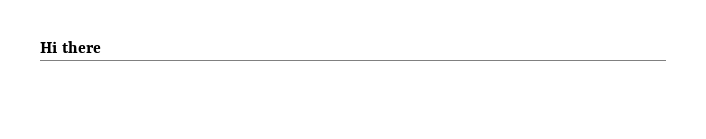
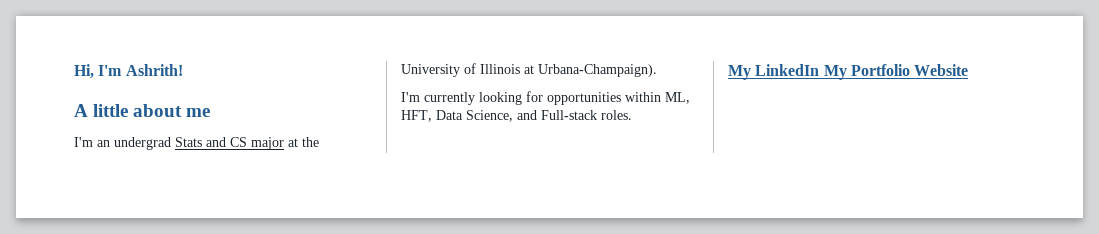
[40,41,101,53] Hi there -> [74,64,183,79] [74,104,211,117] [74,137,319,150] [401,63,657,77] [401,91,690,105] [401,110,632,122] [728,64,969,80] Hi, I'm Ashrith! // A little about me // I'm an undergrad Stats and CS major at the University of Illinois at Urbana-Champaign). // I'm currently looking for opportunities within ML, HFT, Data Science, and Full-stack roles. // My LinkedIn My Portfolio Website

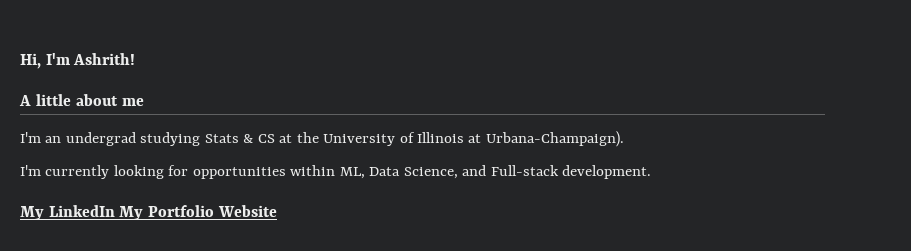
[175,137,284,150] Stats and CS major -> [140,132,275,146] studying Stats & CS
[401,110,432,122] HFT, -> (365, 173) none
[601,110,632,120] roles. -> [562,165,652,179] development.

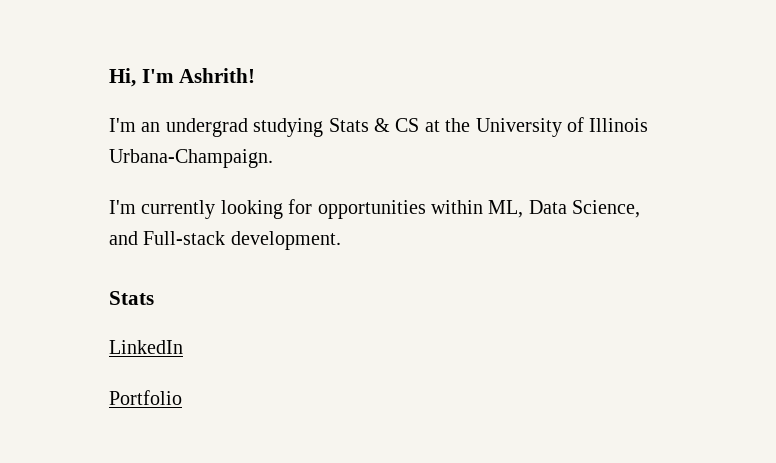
[19,94,144,106] // A little about me -> (256, 75) none
[468,131,624,147] at Urbana-Champaign). -> [109,149,273,168] Urbana-Champaign.
[20,206,44,220] My -> [109,291,154,305] Stats //
[119,205,277,220] My Portfolio Website -> [109,390,182,405] // Portfolio

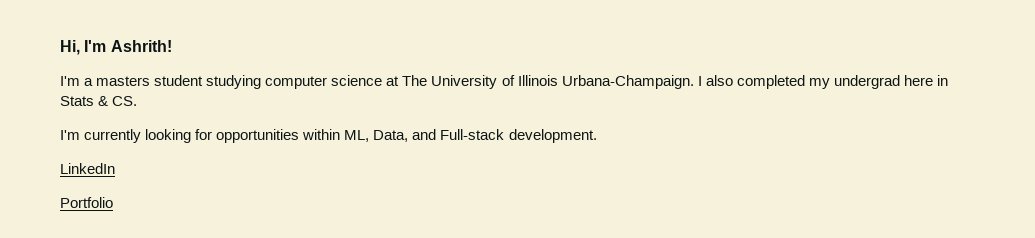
[141,117,649,137] [109,149,273,168] an undergrad studying Stats & CS at the University of Illinois Urbana-Champaign. -> [84,75,948,89] [60,96,138,106] a masters student studying computer science at The University of Illinois Urbana-Champaign. I also completed my undergrad here in Stats & CS.
[528,200,641,218] Data Science, -> [373,130,409,142] Data,
[109,291,154,305] // Stats -> (597, 136) none

